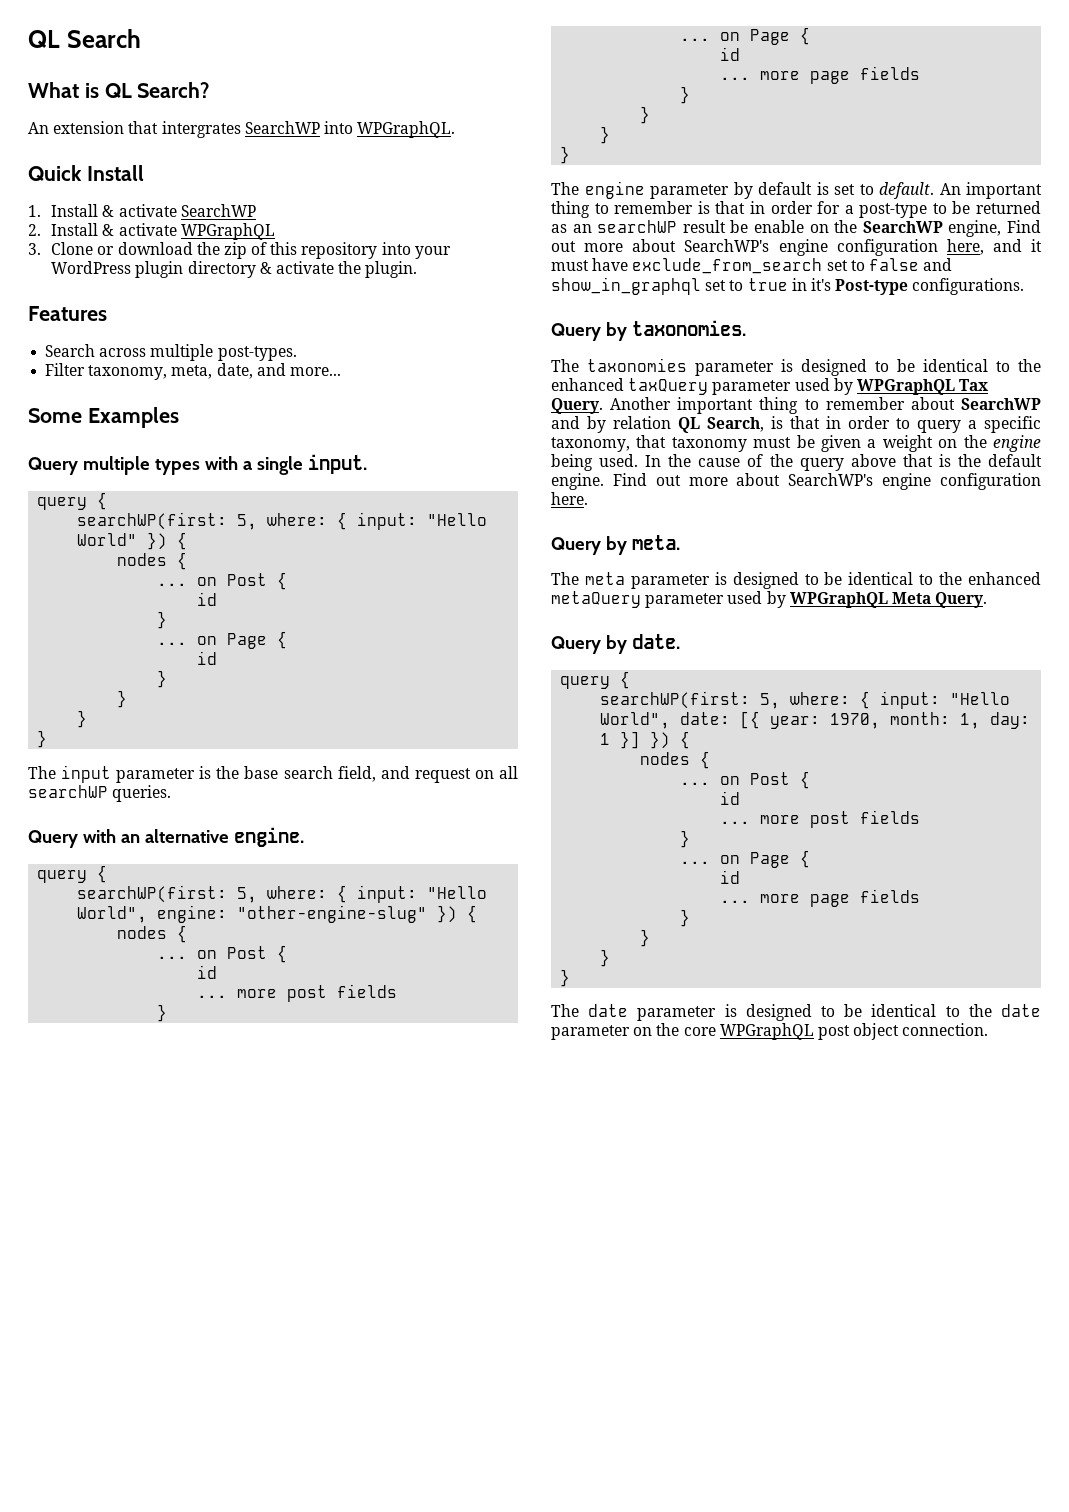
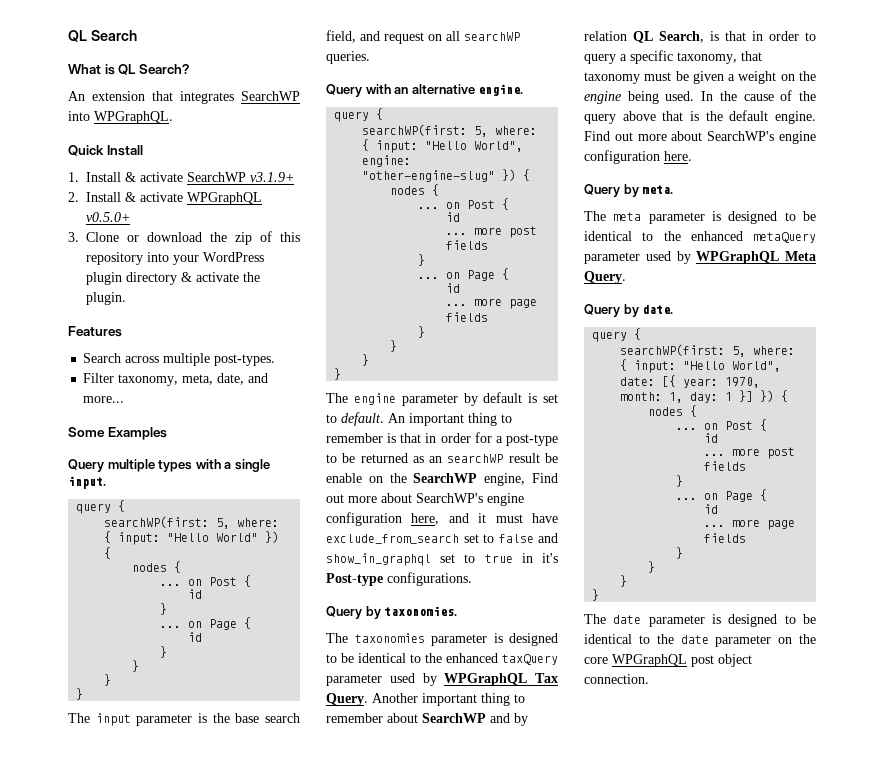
[161,121,241,138] intergrates -> [180,91,234,104] integrates
(256, 210) none -> [250,172,294,182] v3.1.9+
(275, 231) none -> [86,212,130,222] v0.5.0+

